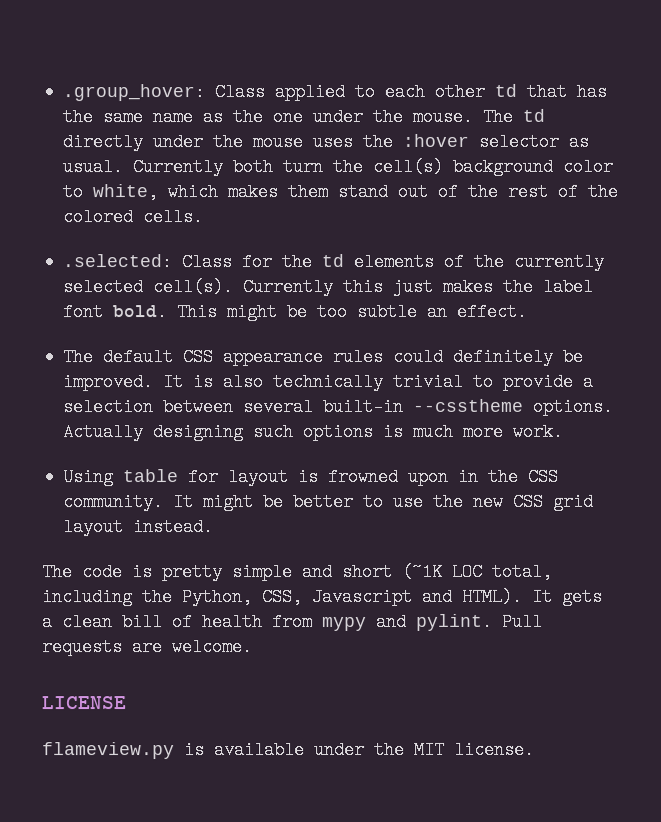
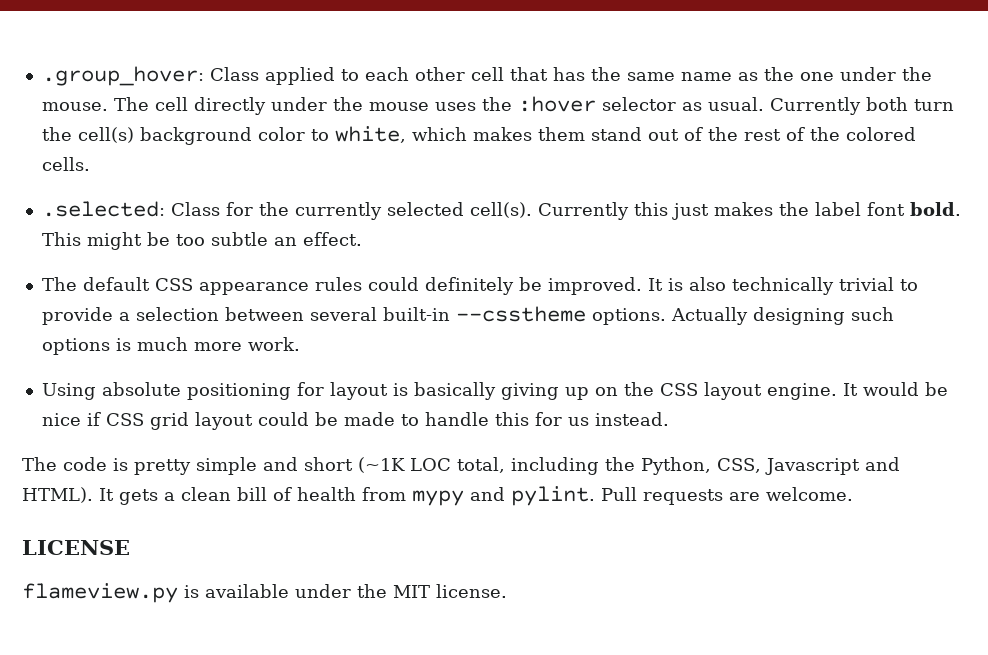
[494,83,518,97] td -> [470,67,504,81] cell
[522,108,546,122] td -> [154,97,188,111] cell
[321,252,505,271] td elements of the -> (289, 209) none
[123,469,180,483] table -> [101,382,291,400] absolute positioning
[328,467,560,487] [63,492,595,512] [63,518,125,537] frowned upon in the CSS community. It might be better to use the new CSS grid layout -> [413,382,948,400] [41,412,589,430] basically giving up on the CSS layout engine. It would be nice if CSS grid layout could be made to handle this for us

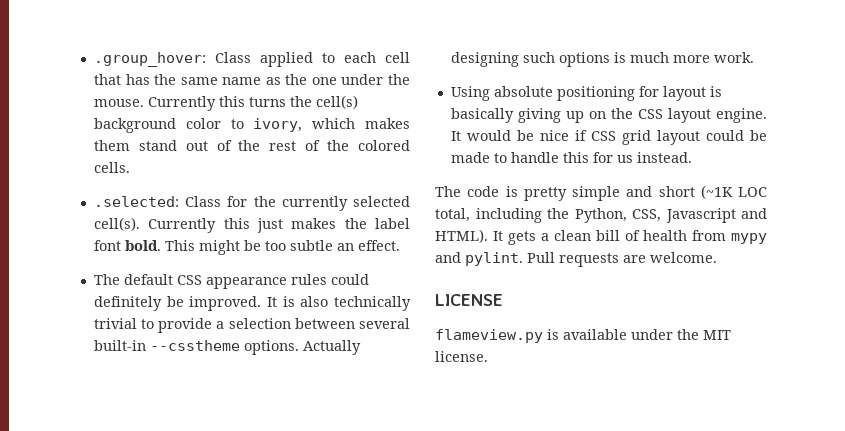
[414,67,465,81] other -> (376, 57) none
[113,96,954,115] The cell directly under the mouse uses the :hover selector as usual. Currently both turn -> [147,96,286,111] Currently this turns
[334,126,406,143] white, -> [253,118,303,132] ivory,

